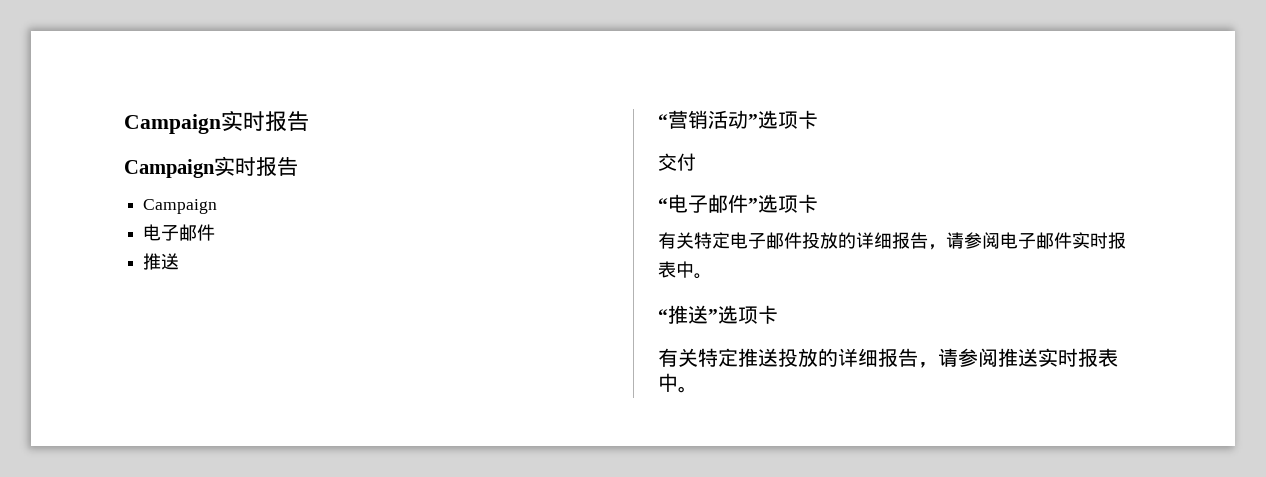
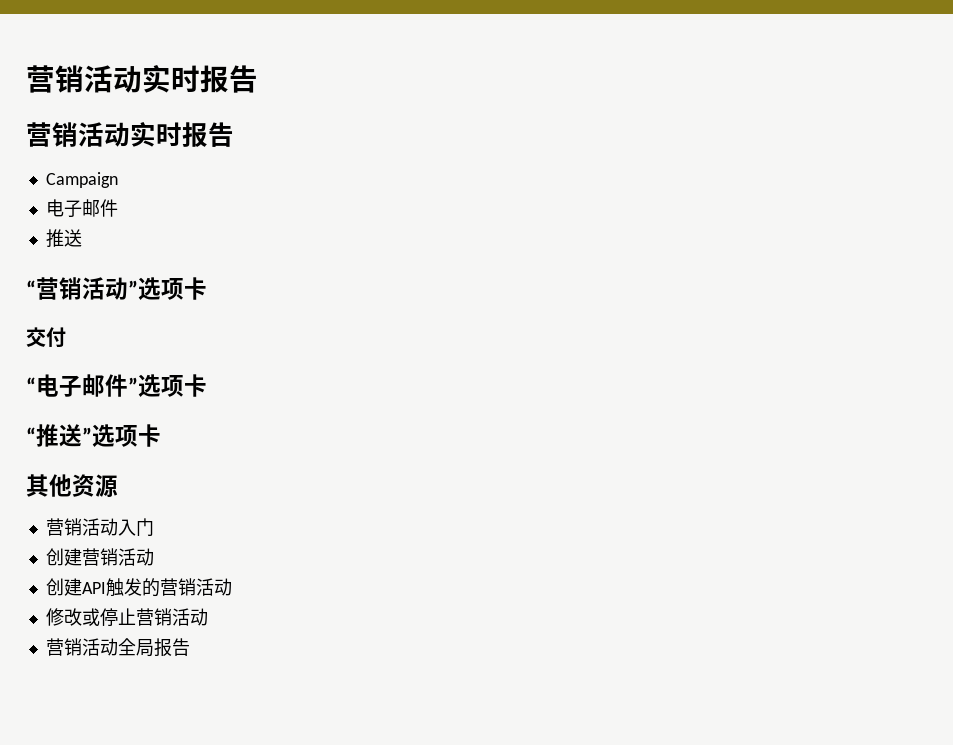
[124,111,309,134] [124,159,215,178] Campaign实时报告 // Campaign -> [26,65,258,93] [26,122,130,147] 营销活动实时报告 // 营销活动
[658,232,1126,250] [658,261,712,279] // 有关特定电子邮件投放的详细报告，请参阅电子邮件实时报表中。 -> (207, 385) none
[658,348,1118,368] [658,373,698,393] 有关特定推送投放的详细报告，请参阅推送实时报表中。 -> [26,474,118,498] [45,518,154,536] [45,548,154,566] [45,578,232,597] [45,608,208,626] [45,638,190,657] 其他资源 // 营销活动入门 // 创建营销活动 // 创建API触发的营销活动 // 修改或停止营销活动 // 营销活动全局报告

